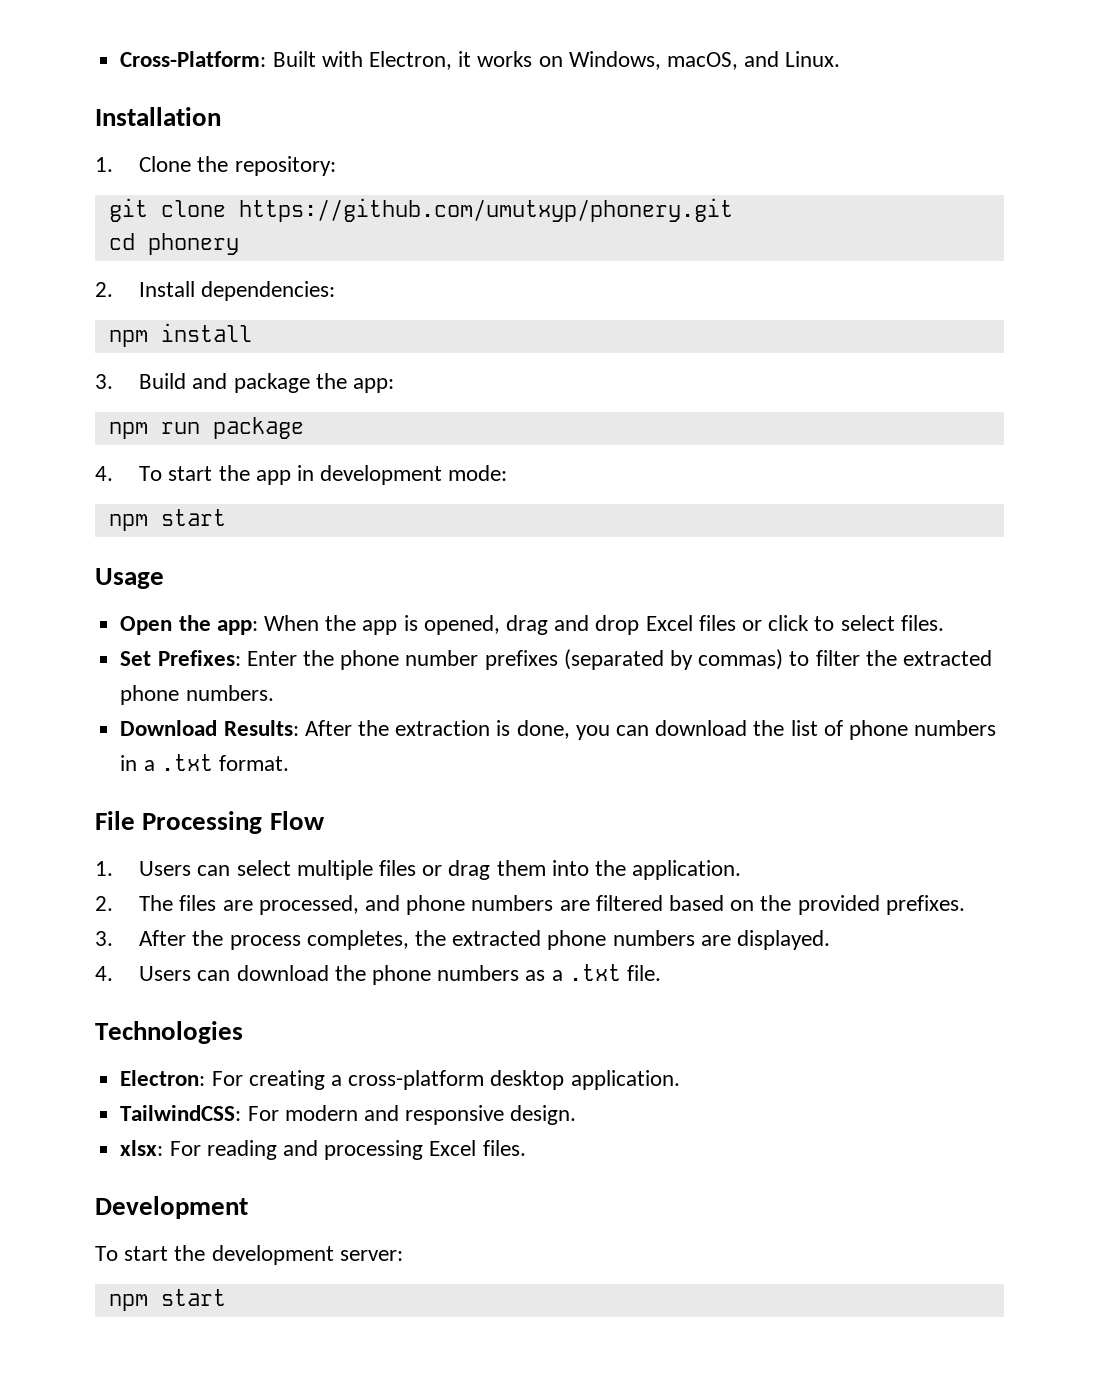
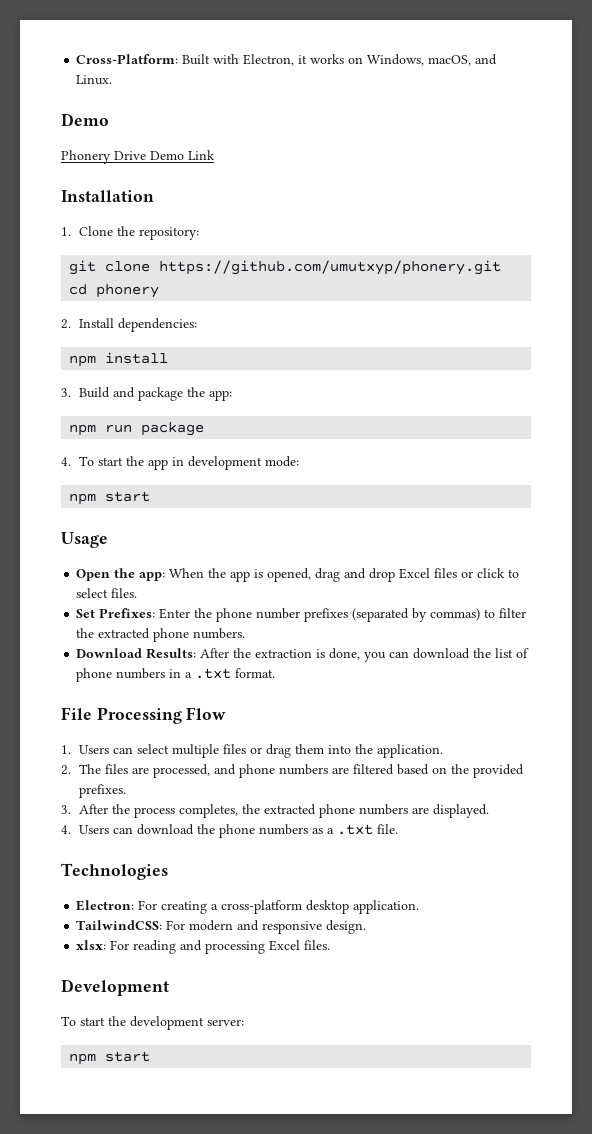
(841, 59) none -> [61,113,109,126] [61,150,215,164] // Demo // Phonery Drive Demo Link

